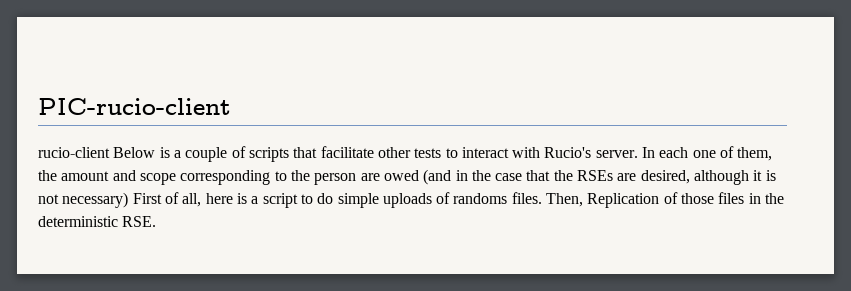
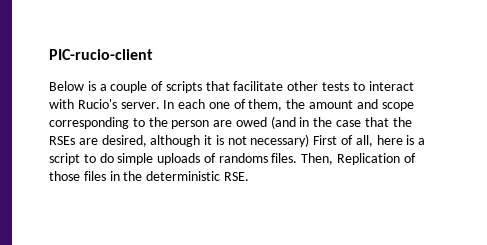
[38,147,110,158] rucio-client -> (153, 54) none

